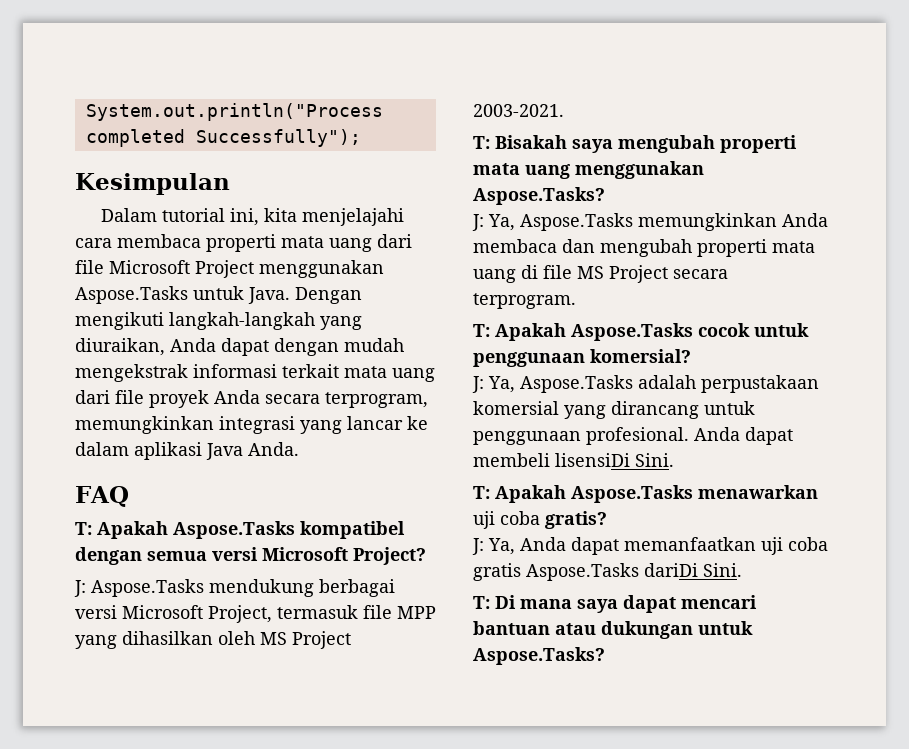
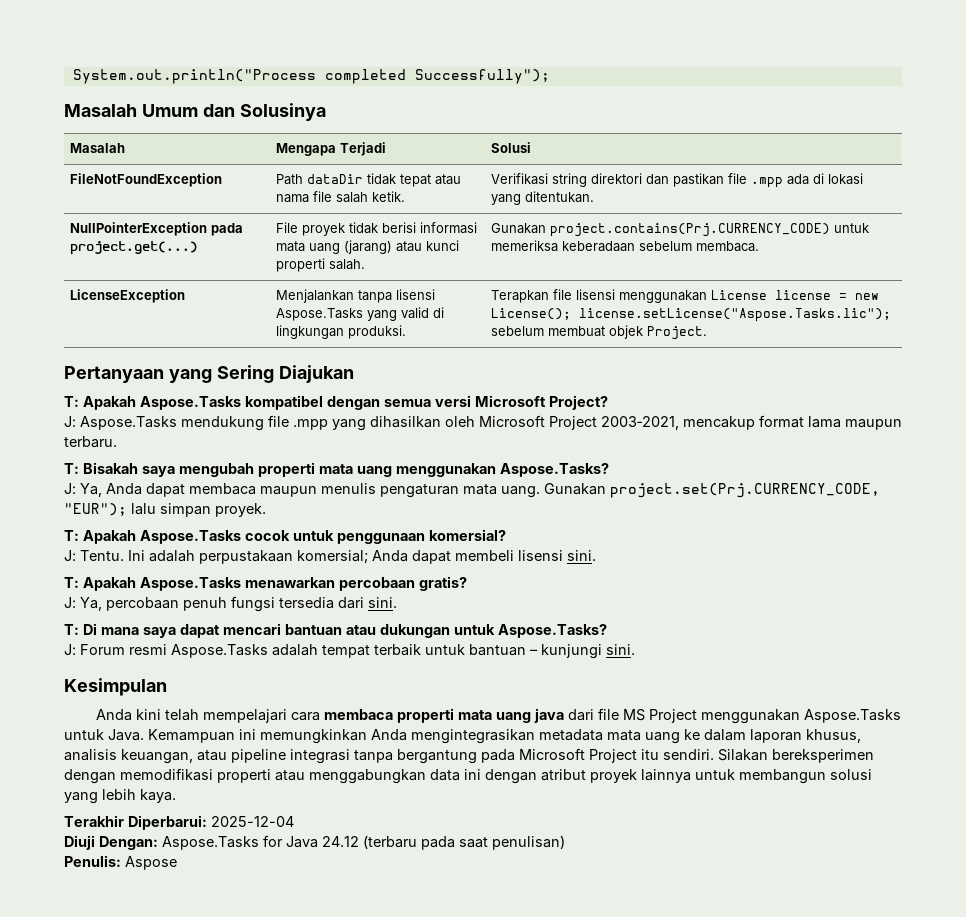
[75,173,230,195] [100,208,404,226] [75,234,412,252] [75,260,384,278] [75,286,362,304] [75,312,362,330] [75,338,404,356] [75,364,435,382] [75,390,428,408] [75,416,428,434] [75,442,299,460] [75,486,129,507] Kesimpulan // Dalam tutorial ini, kita menjelajahi cara membaca properti mata uang dari file Microsoft Project menggunakan Aspose.Tasks untuk Java. Dengan mengikuti langkah-langkah yang diuraikan, Anda dapat dengan mudah mengekstrak informasi terkait mata uang dari file proyek Anda secara terprogram, memungkinkan integrasi yang lancar ke dalam aplikasi Java Anda. // FAQ -> [64,103,326,121] [70,143,126,153] [276,142,386,156] [491,142,532,153] [70,173,223,187] [276,173,462,187] [276,191,406,203] [491,173,864,188] [491,191,595,205] [70,222,244,236] [70,241,199,255] [276,222,478,236] [276,240,460,254] [276,258,366,272] [491,223,870,237] [491,240,760,252] [70,289,186,303] [276,289,436,303] [276,307,445,321] [276,325,407,339] [491,289,880,303] [491,308,892,322] [491,325,708,340] [64,365,354,383] Masalah Umum dan Solusinya // Masalah | Mengapa Terjadi | Solusi // FileNotFoundException | Path dataDir tidak tepat atau nama file salah ketik. | Verifikasi string direktori dan pastikan file .mpp ada di lokasi yang ditentukan. // NullPointerException pada project.get(...) | File proyek tidak berisi informasi mata uang (jarang) atau kunci properti salah. | Gunakan project.contains(Prj.CURRENCY_CODE) untuk memeriksa keberadaan sebelum membaca. // LicenseException | Menjalankan tanpa lisensi Aspose.Tasks yang valid di lingkungan produksi. | Terapkan file lisensi menggunakan License license = new License(); license.setLicense("Aspose.Tasks.lic"); sebelum membuat objek Project. // Pertanyaan yang Sering Diajukan
[319,579,395,597] [75,605,436,623] [75,631,351,649] [473,104,564,117] berbagai versi Microsoft Project, termasuk file MPP yang dihasilkan oleh MS Project 2003-2021. -> [268,415,902,431] [64,436,117,448] file .mpp yang dihasilkan oleh Microsoft Project 2003‑2021, mencakup format lama maupun terbaru.
[520,213,828,231] [473,239,815,257] [473,265,728,283] [473,293,576,309] Aspose.Tasks memungkinkan Anda membaca dan mengubah properti mata uang di file MS Project secara terprogram. -> [106,483,880,498] [64,503,266,517] Anda dapat membaca maupun menulis pengaturan mata uang. Gunakan project.set(Prj.CURRENCY_CODE, "EUR"); lalu simpan proyek.
[488,375,819,393] [473,401,755,419] [473,427,689,445] Ya, Aspose.Tasks adalah perpustakaan komersial yang dirancang untuk penggunaan profesional. -> [80,550,368,564] Tentu. Ini adalah perpustakaan komersial;
[555,453,674,467] lisensiDi Sini. -> [518,550,596,561] lisensi sini.
[473,511,540,529] uji coba -> [339,577,415,591] percobaan
[520,537,828,555] [473,563,742,581] Anda dapat memanfaatkan uji coba gratis Aspose.Tasks dariDi Sini. -> [106,596,397,612] percobaan penuh fungsi tersedia dari sini.
(605, 656) none -> [64,644,635,659] [64,678,167,696] [96,708,902,724] [64,729,861,744] [64,748,874,764] [64,768,872,784] [64,789,176,804] [64,815,294,830] [64,835,565,850] [64,855,177,870] // J: Forum resmi Aspose.Tasks adalah tempat terbaik untuk bantuan – kunjungi sini. // Kesimpulan // Anda kini telah mempelajari cara membaca properti mata uang java dari file MS Project menggunakan Aspose.Tasks untuk Java. Kemampuan ini memungkinkan Anda mengintegrasikan metadata mata uang ke dalam laporan khusus, analisis keuangan, atau pipeline integrasi tanpa bergantung pada Microsoft Project itu sendiri. Silakan bereksperimen dengan memodifikasi properti atau menggabungkan data ini dengan atribut proyek lainnya untuk membangun solusi yang lebih kaya. // Terakhir Diperbarui: 2025-12-04 // Diuji Dengan: Aspose.Tasks for Java 24.12 (terbaru pada saat penulisan) // Penulis: Aspose

